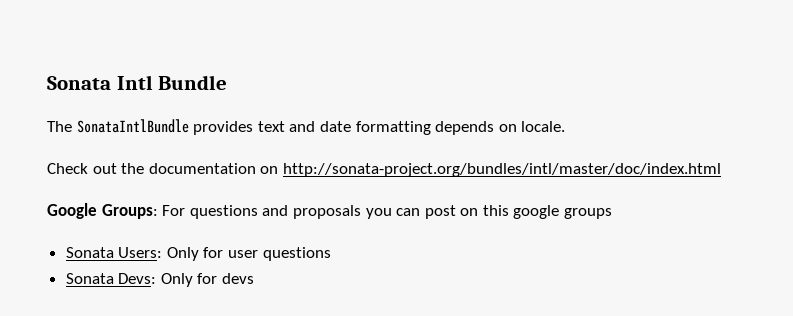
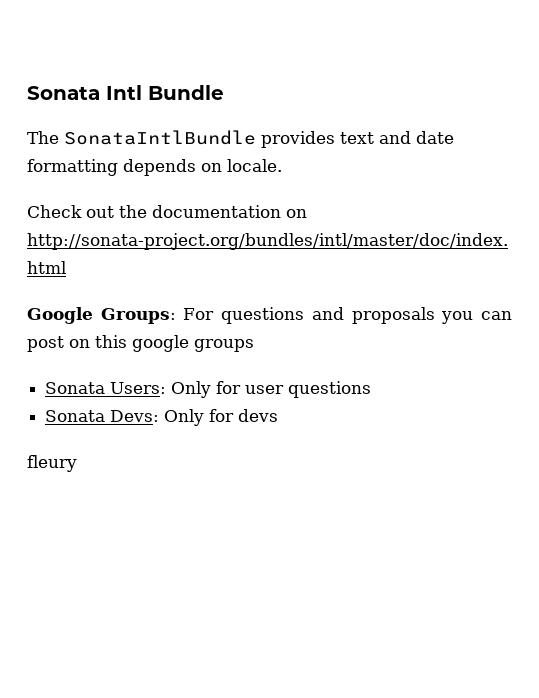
(255, 278) none -> [27,455,77,472] // fleury

